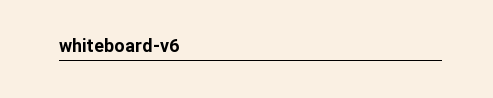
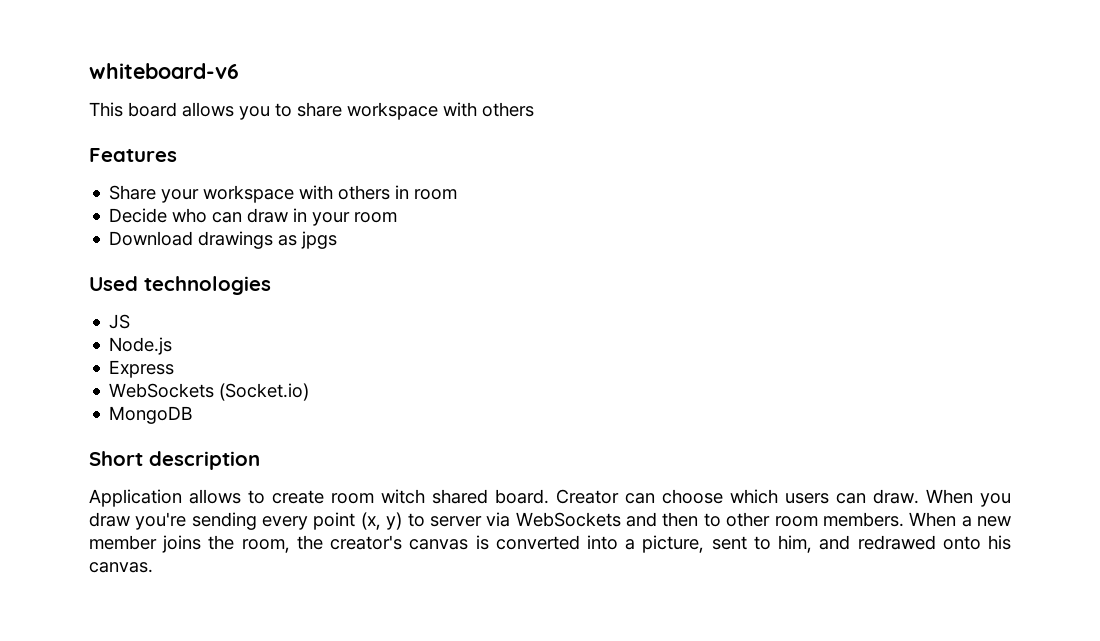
(179, 45) none -> [89,102,534,120] [89,148,177,162] [109,185,458,203] [109,208,398,226] [109,231,338,249] [89,276,271,295] [109,314,131,329] [109,337,173,355] [109,360,175,378] [109,383,310,401] [109,406,193,424] [89,451,260,470] [89,489,1011,507] [89,512,1011,530] [89,535,1011,553] [89,562,153,573] // This board allows you to share workspace with others // Features // Share your workspace with others in room // Decide who can draw in your room // Download drawings as jpgs // Used technologies // JS // Node.js // Express // WebSockets (Socket.io) // MongoDB // Short description // Application allows to create room witch shared board. Creator can choose which users can draw. When you draw you're sending every point (x, y) to server via WebSockets and then to other room members. When a new member joins the room, the creator's canvas is converted into a picture, sent to him, and redrawed onto his canvas.

